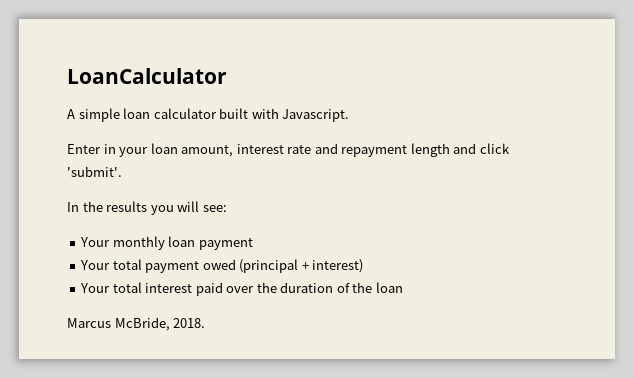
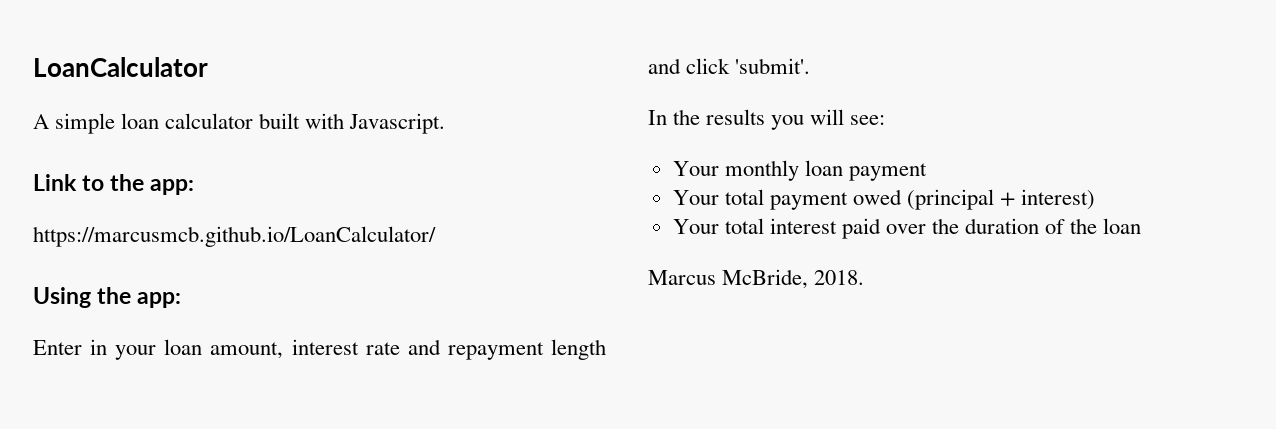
(350, 115) none -> [33,174,195,195] [33,226,436,247] [33,287,182,308] // Link to the app: // https://marcusmcb.github.io/LoanCalculator/ // Using the app:

